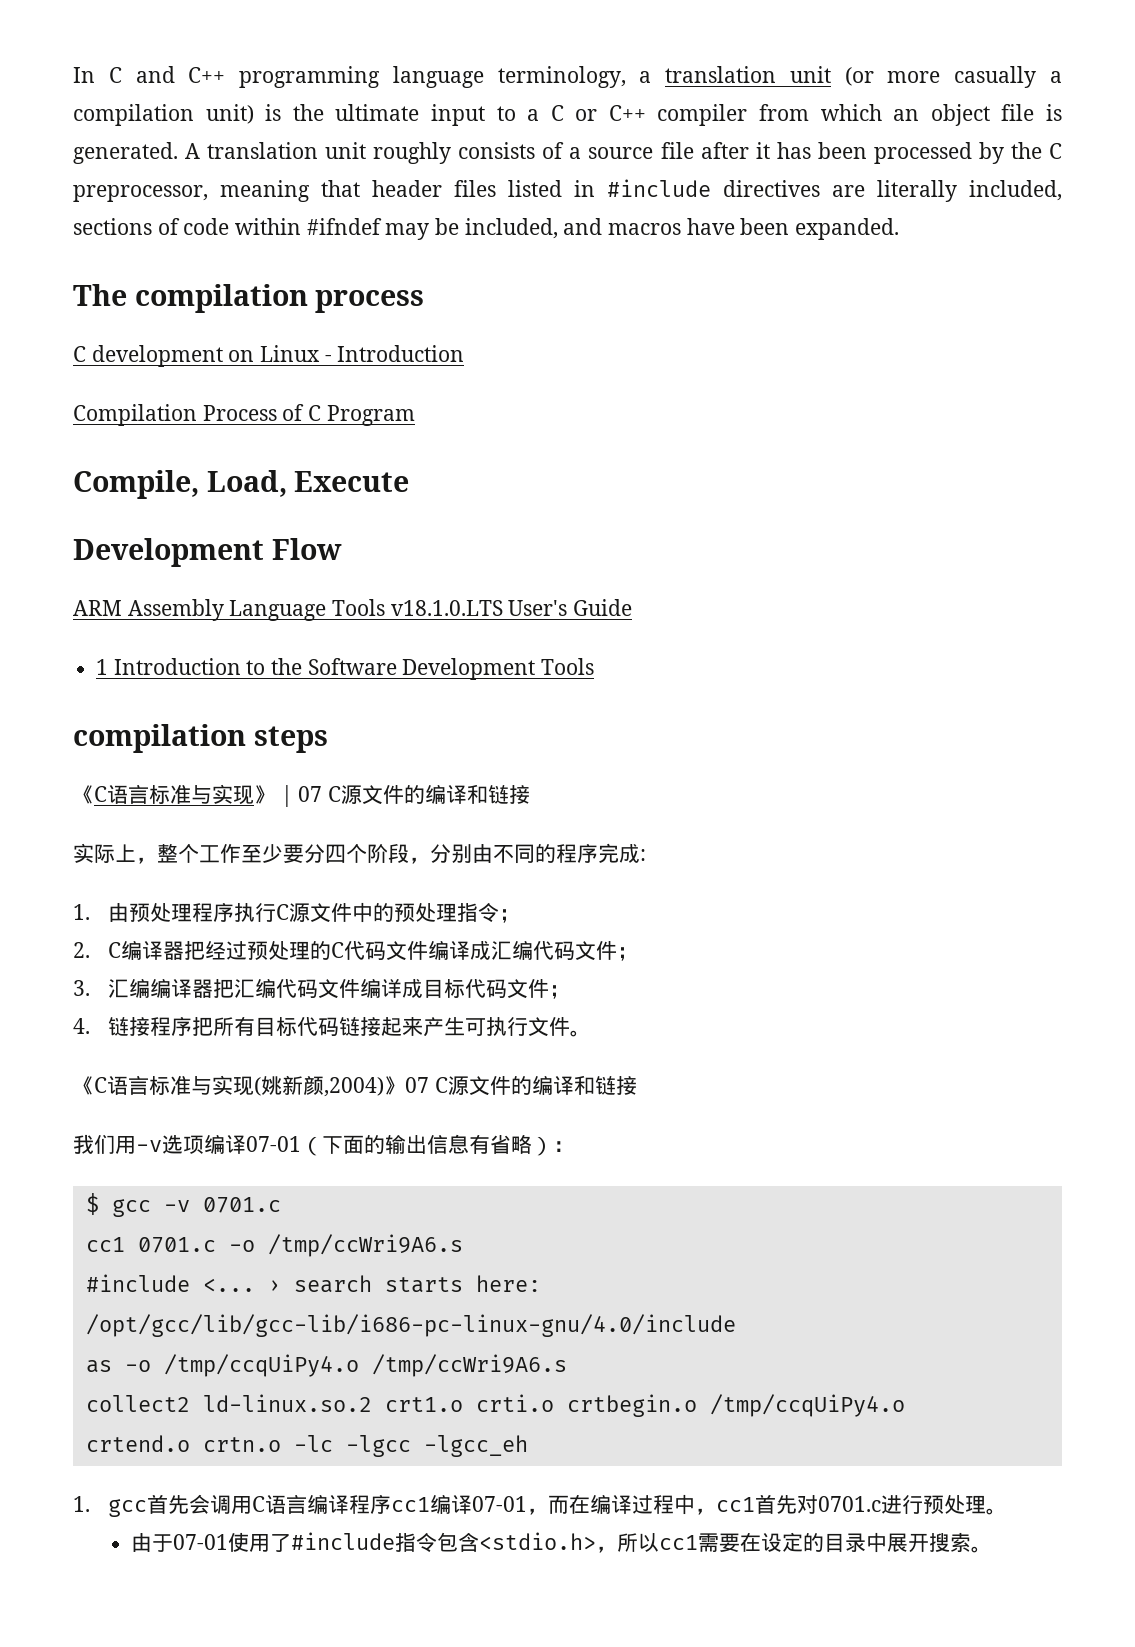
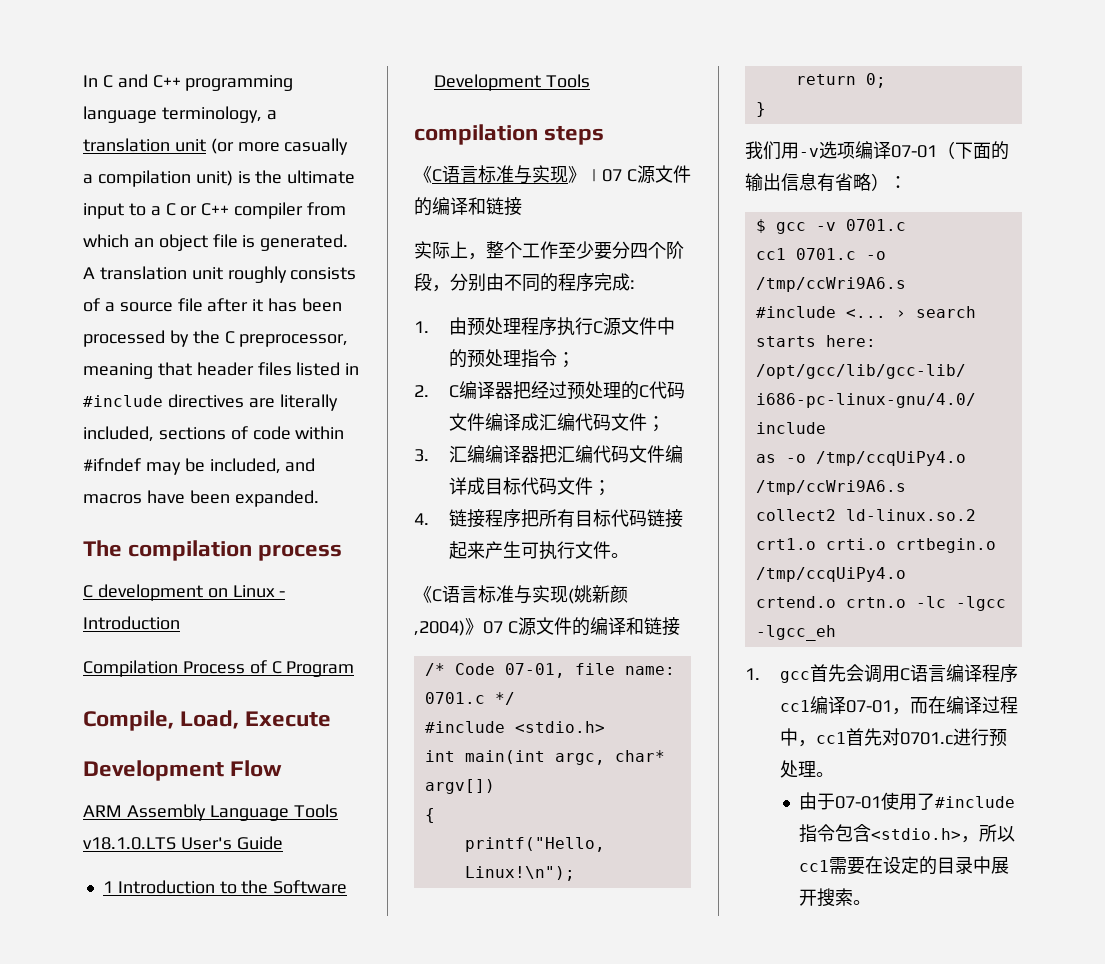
(637, 1085) none -> [424,663,675,678] [424,692,515,705] [424,721,605,733] [424,750,665,765] [424,779,495,794] [424,808,435,823] [464,837,605,852] [464,866,575,881] [795,73,886,88] [755,102,766,117] // /* Code 07-01, file name: 0701.c */ // #include <stdio.h> // int main(int argc, char* argv[]) // { // printf("Hello, Linux!\n"); // return 0; // }

